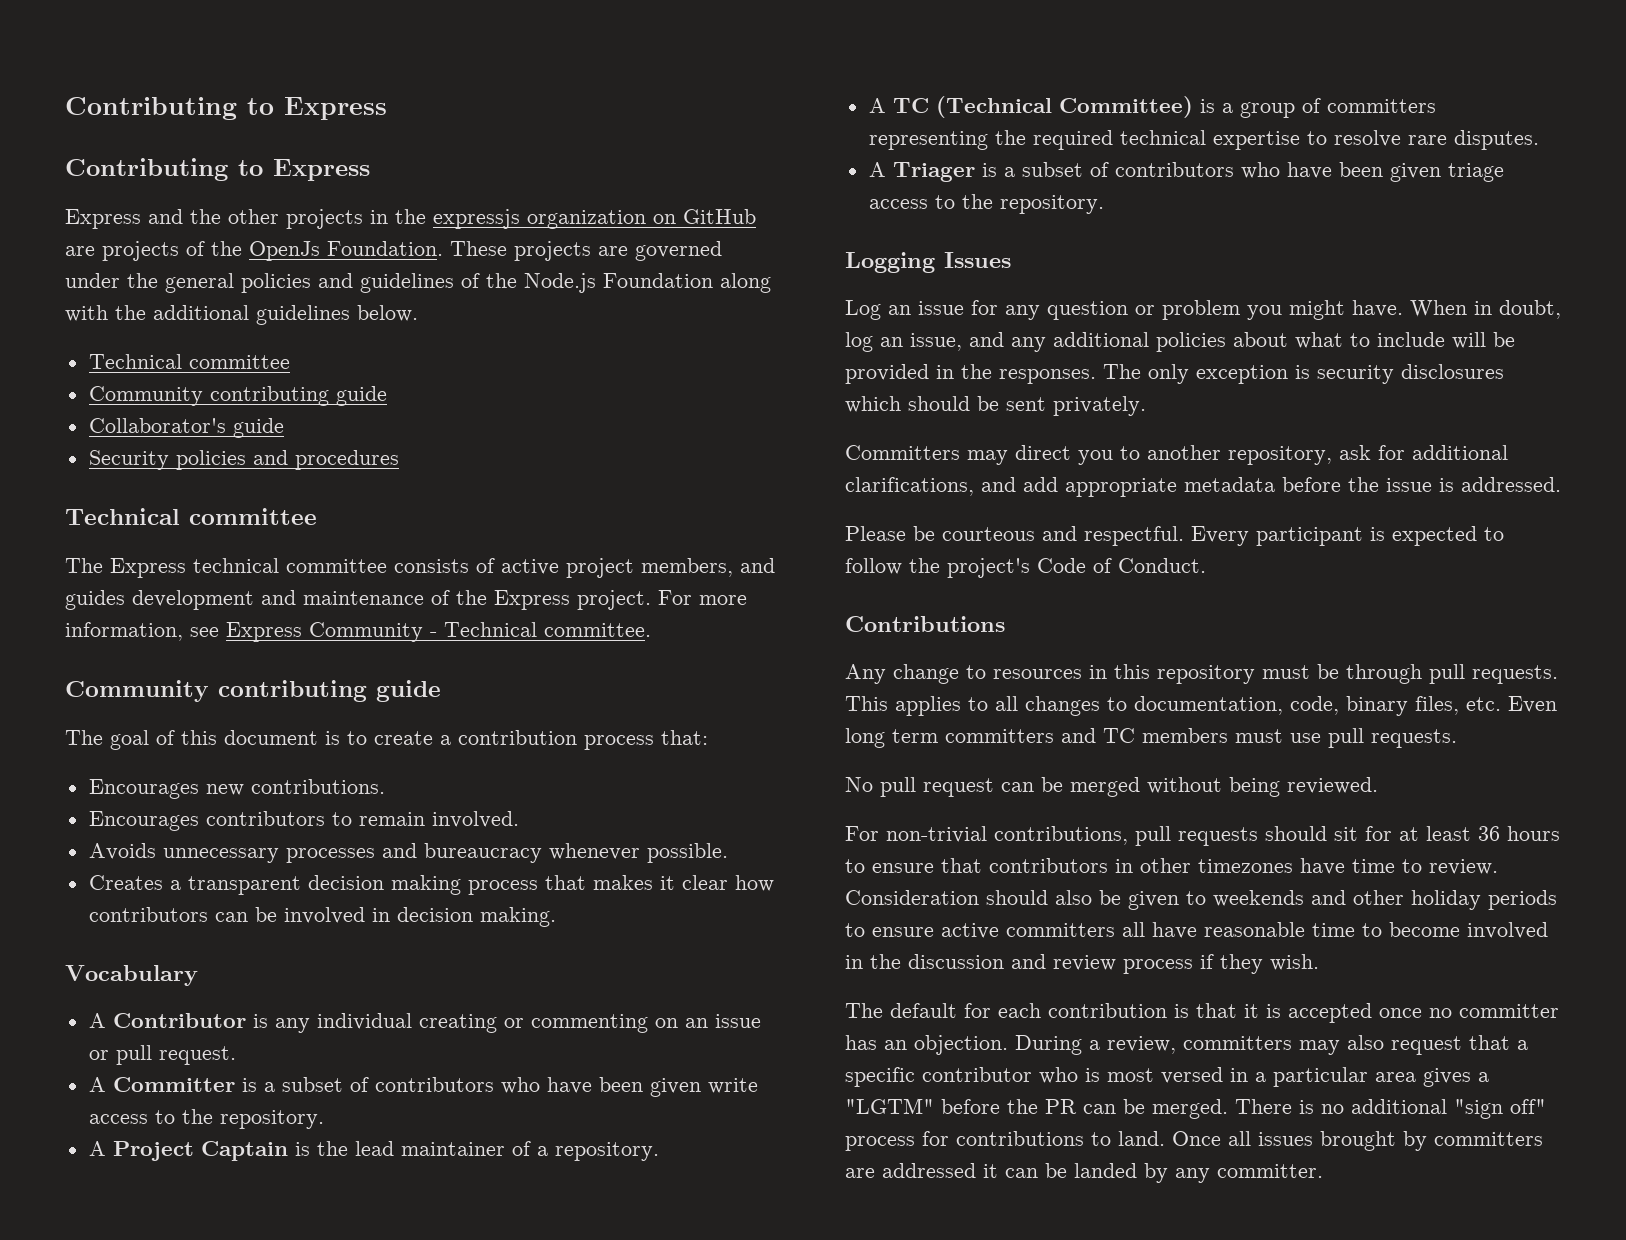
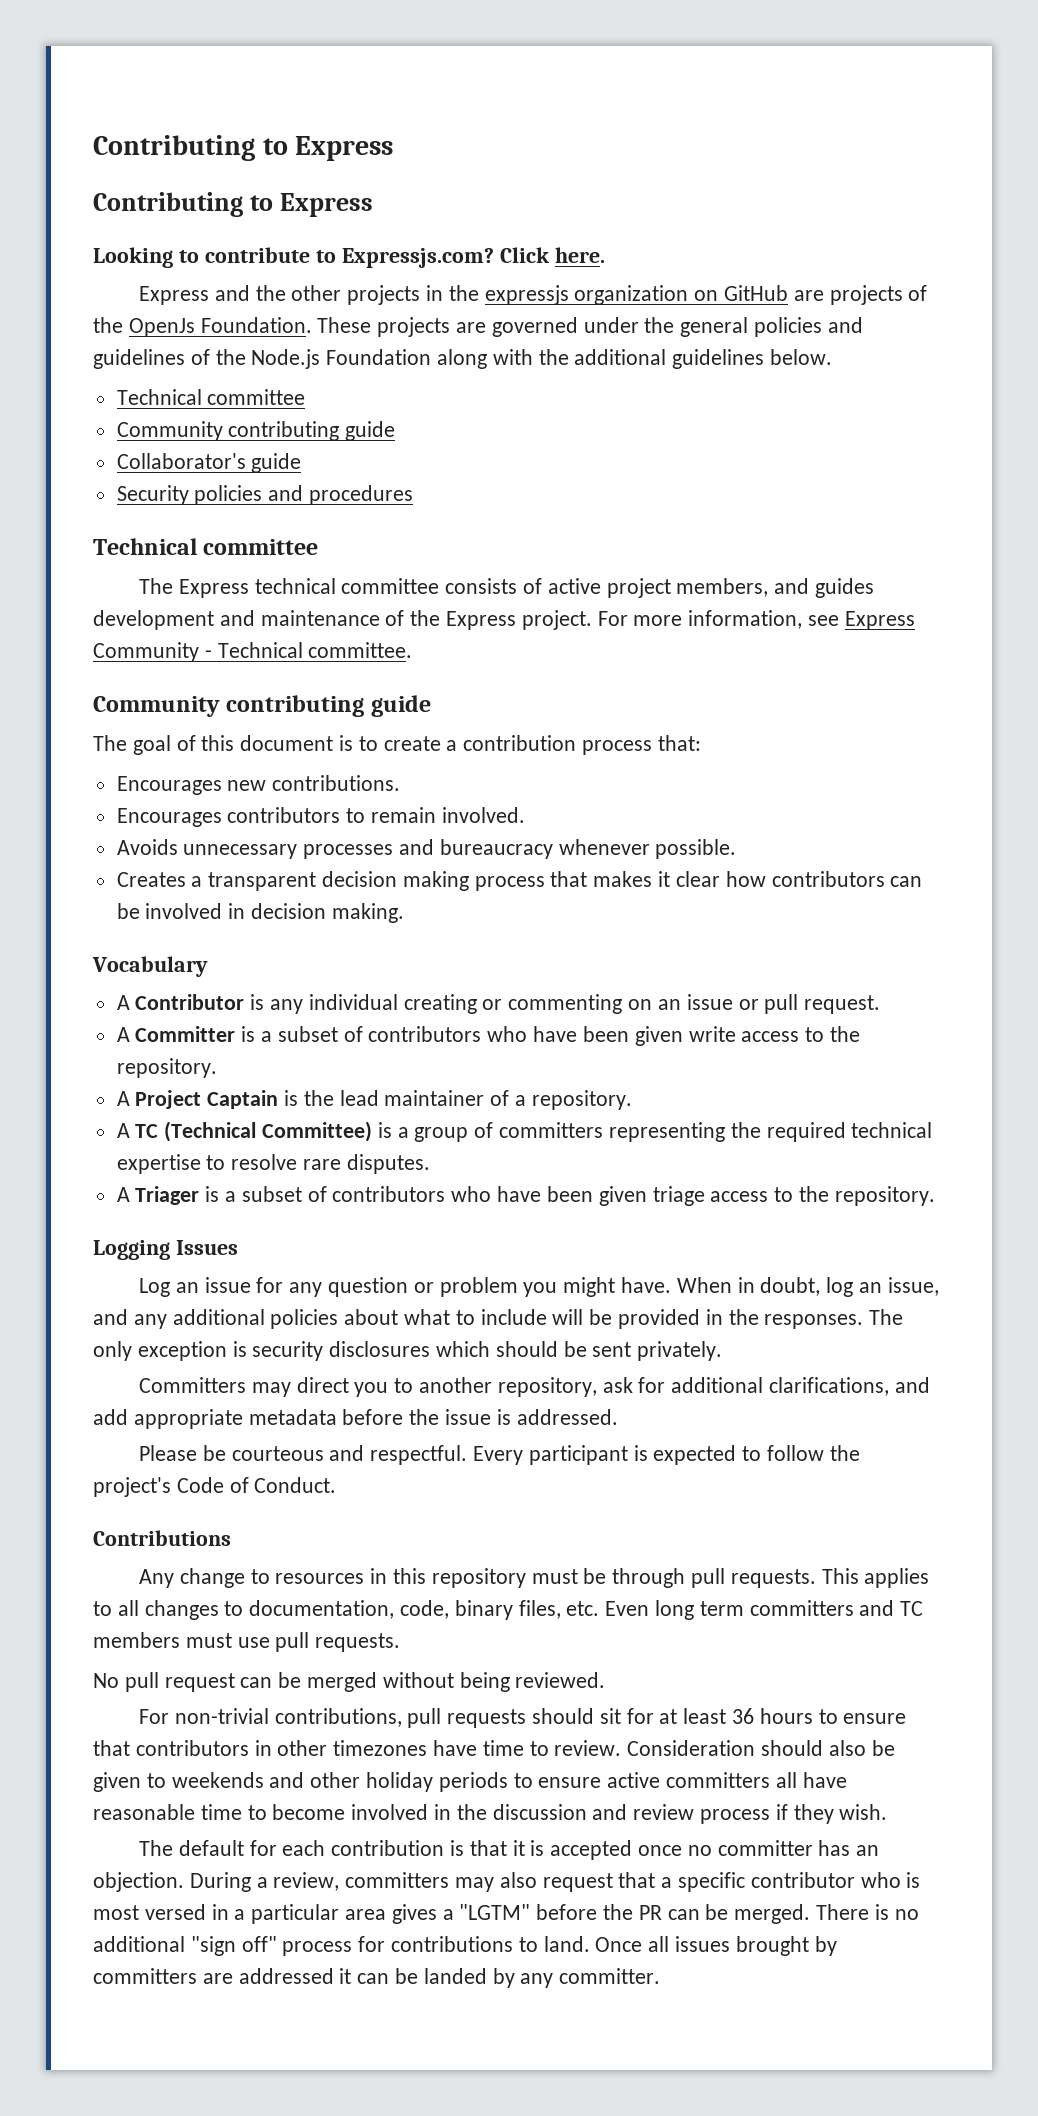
(370, 170) none -> [93,247,605,268] // Looking to contribute to Expressjs.com? Click here.

